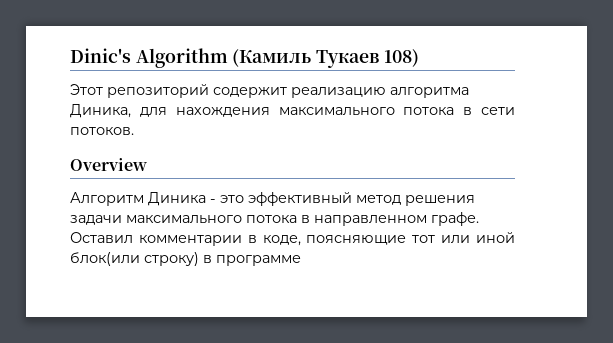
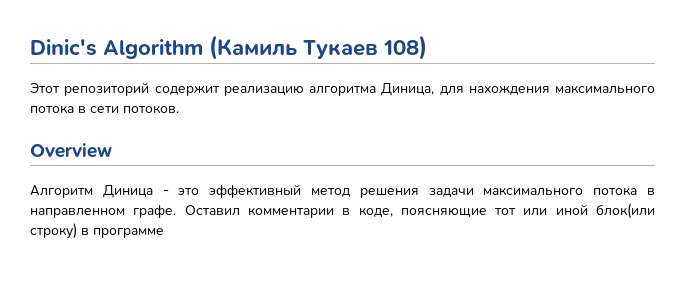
[70,104,131,118] Диника, -> [381,83,435,96] Диница,
[148,192,206,206] Диника -> [102,185,153,198] Диница

